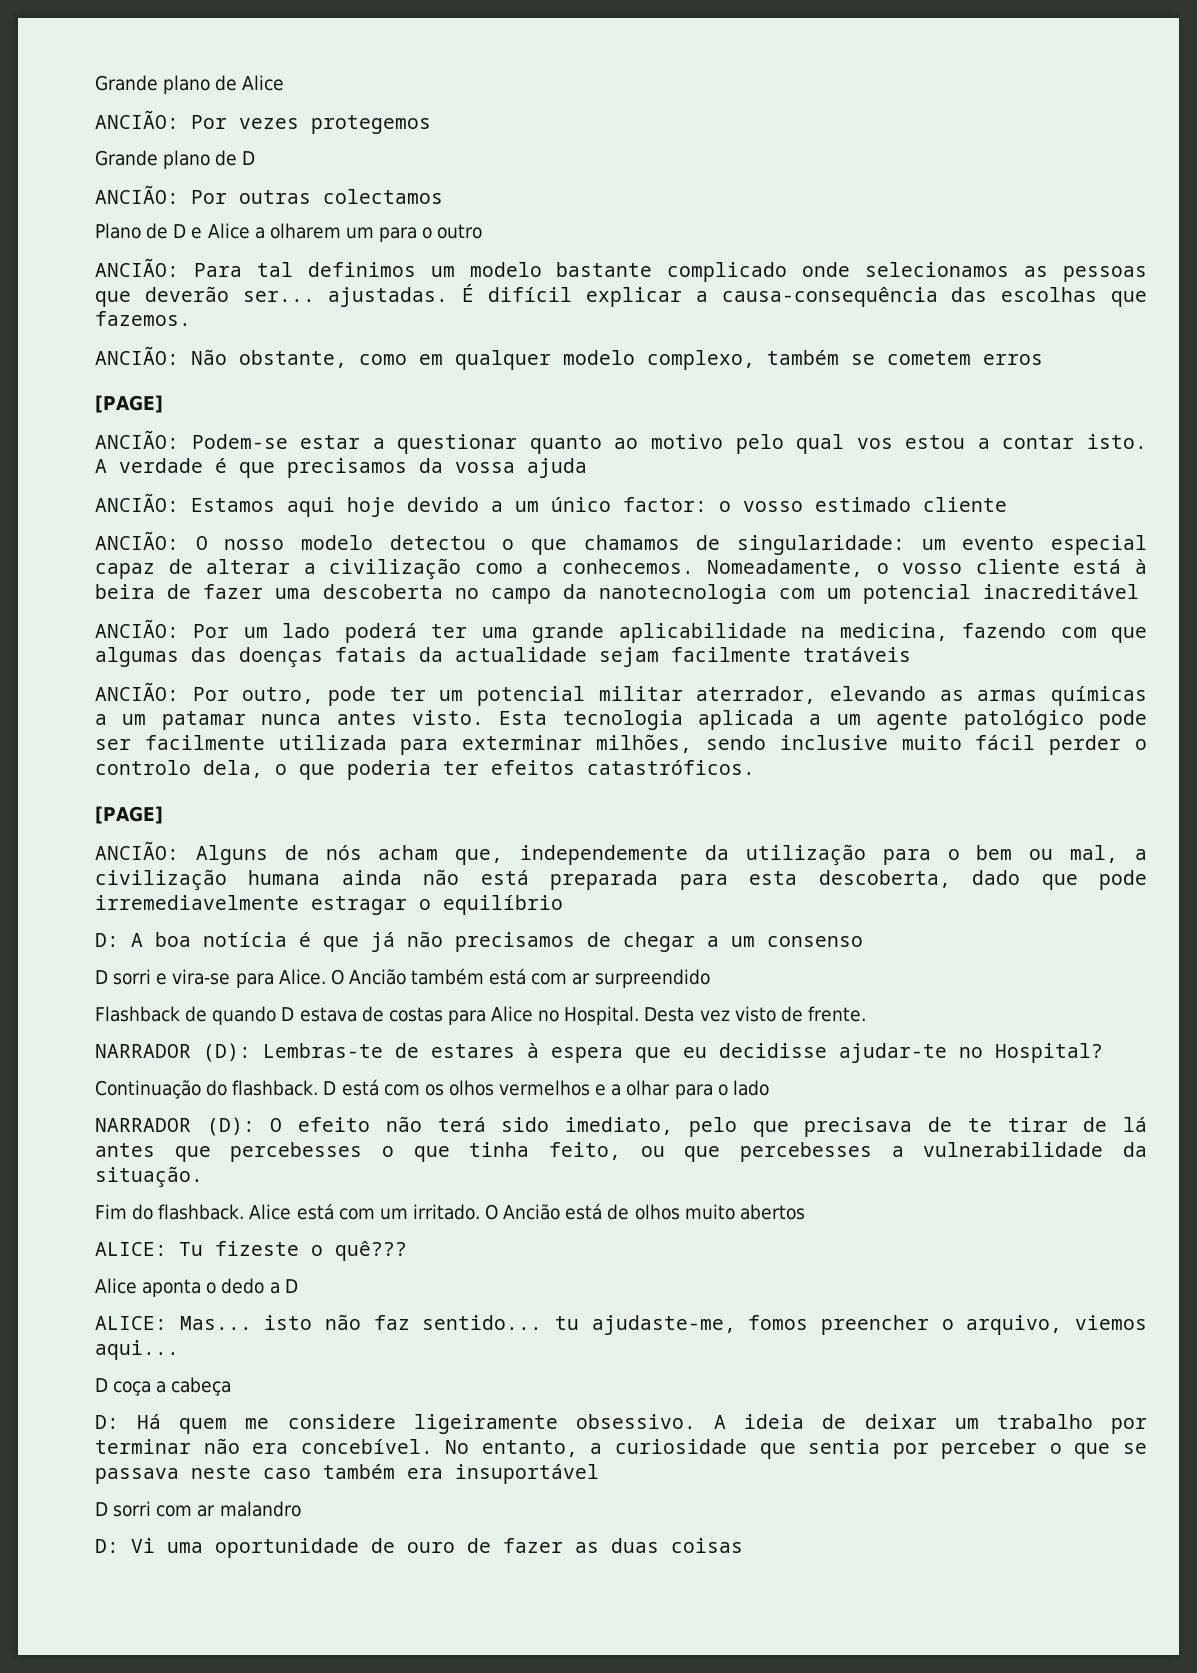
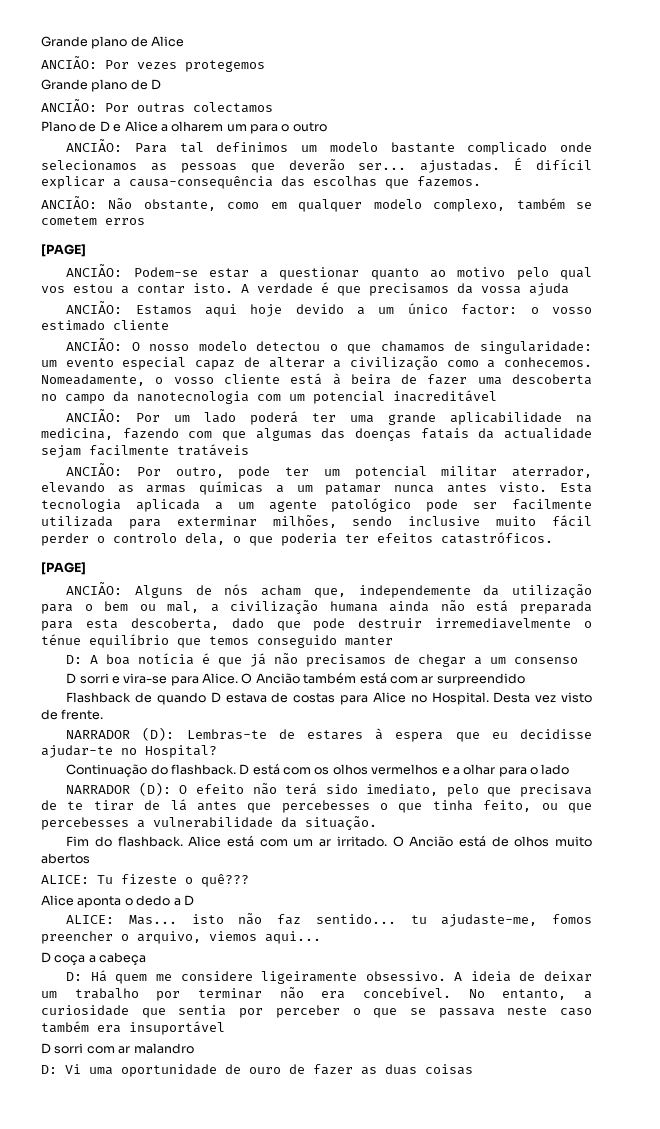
[95,895,563,915] irremediavelmente estragar o equilíbrio -> [358,618,592,629] [41,634,393,648] destruir irremediavelmente o ténue equilíbrio que temos conseguido manter
(408, 1214) none -> [319,839,332,847] ar

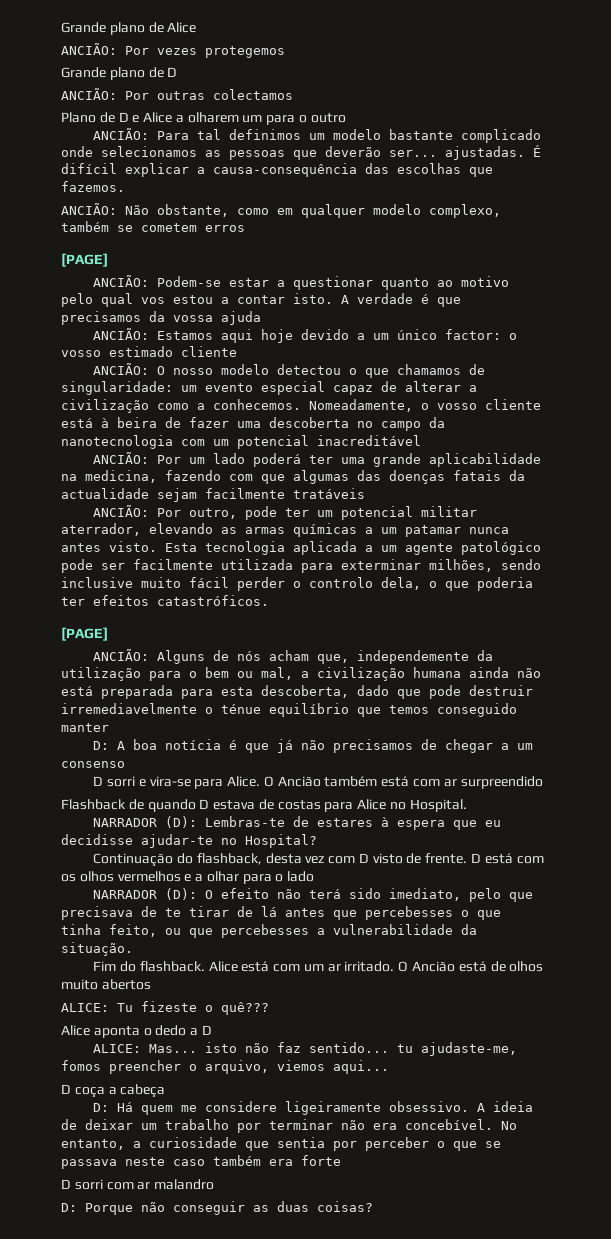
[493,692,593,703] [41,709,104,720] Desta vez visto de frente. -> (467, 805) none
[170,764,236,775] flashback. -> [196,853,468,865] flashback, desta vez com D visto de frente.
[129,1021,225,1035] insuportável -> [301,1155,341,1166] forte
[65,1064,353,1077] Vi uma oportunidade de ouro de fazer -> [85,1201,245,1215] Porque não conseguir
[425,1064,473,1075] coisas -> [317,1201,373,1212] coisas?

